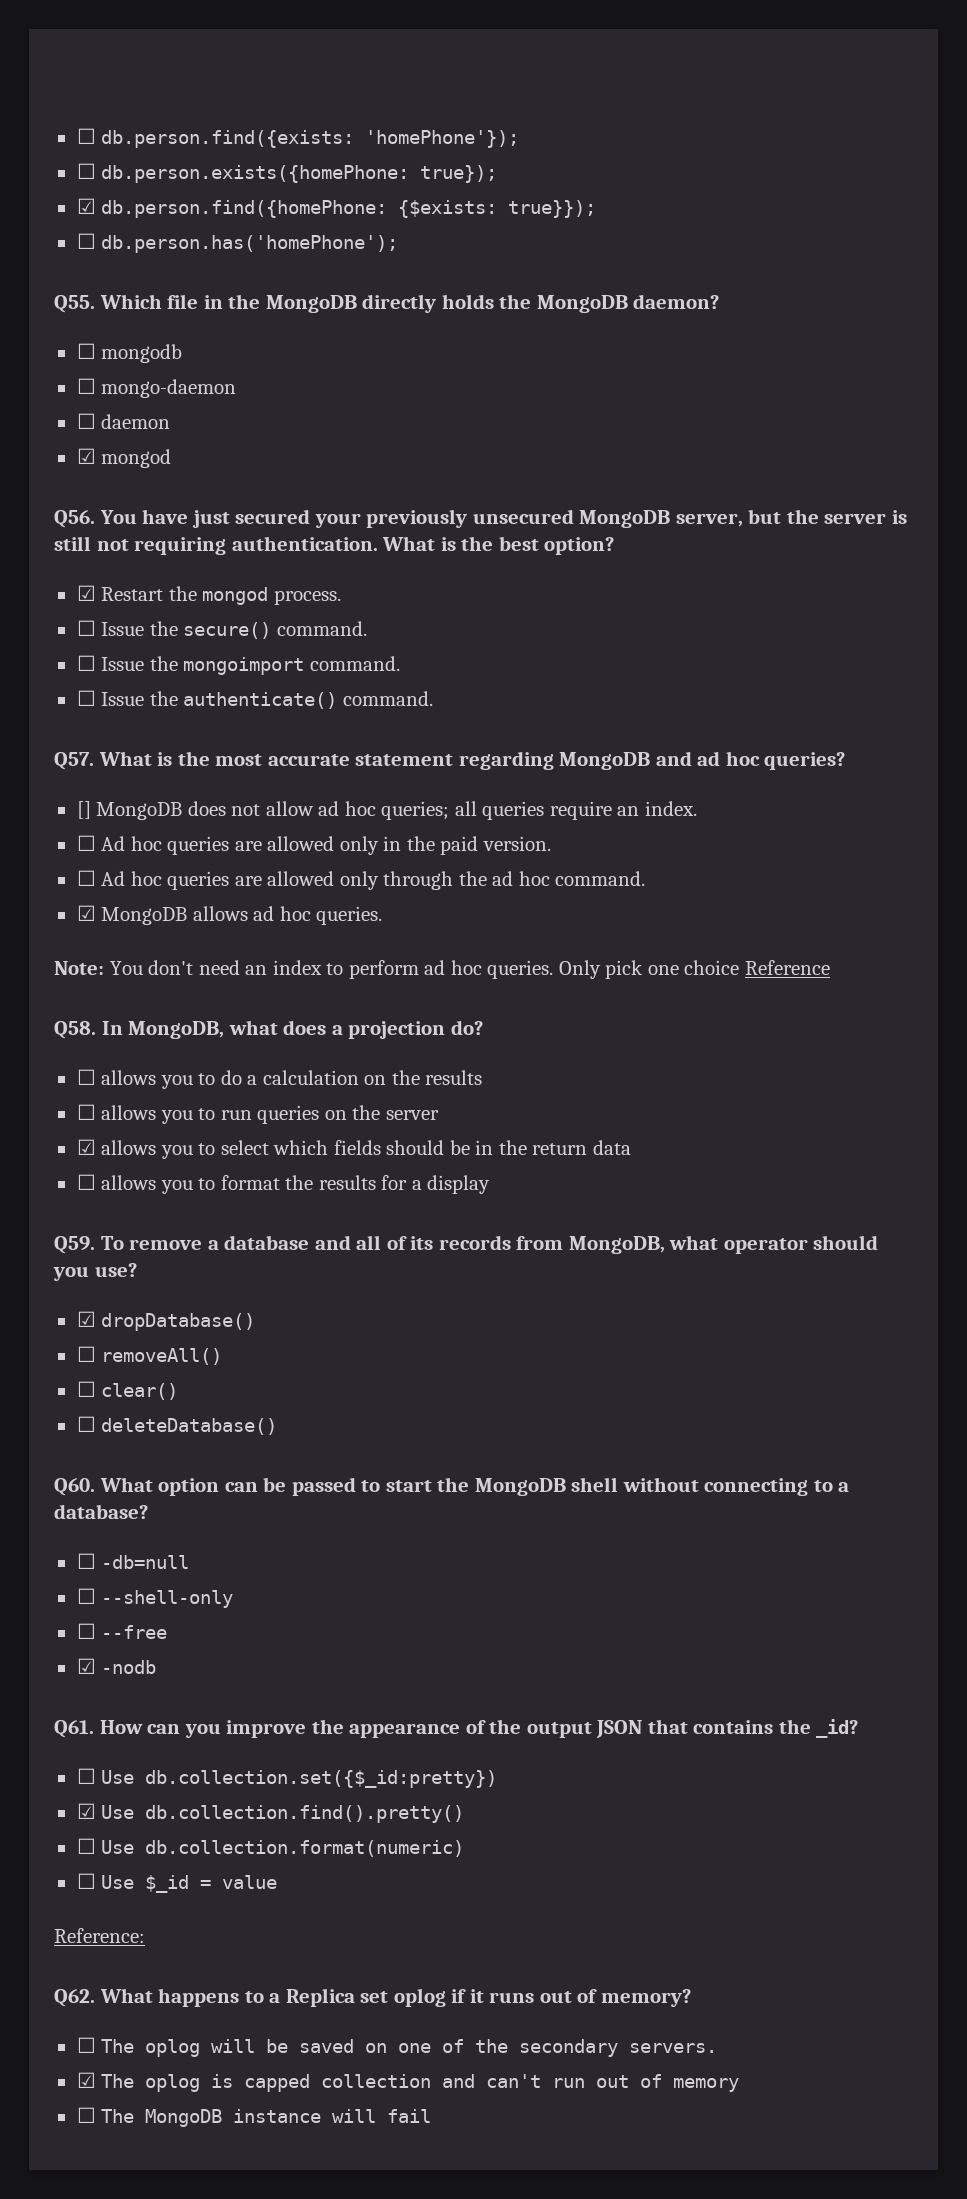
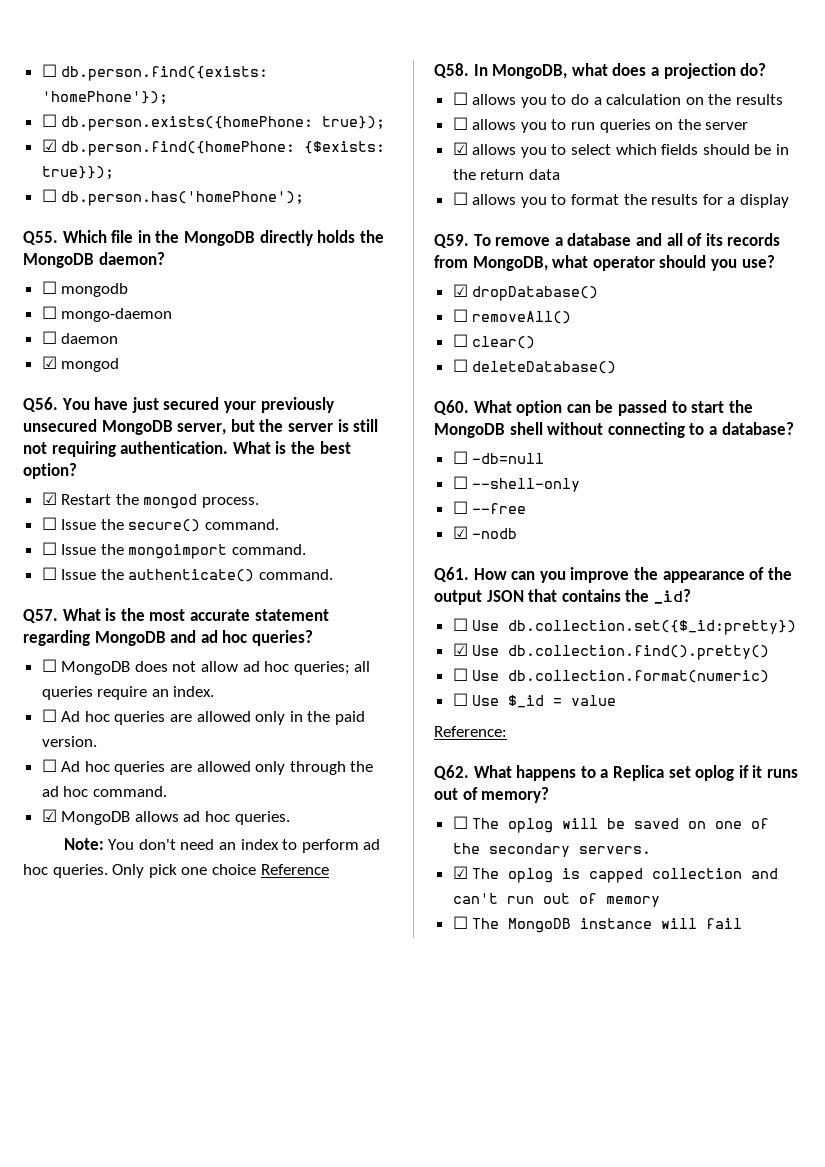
[76,801,91,819] [] -> [41,659,57,672] ☐

